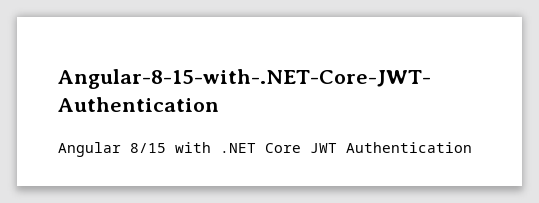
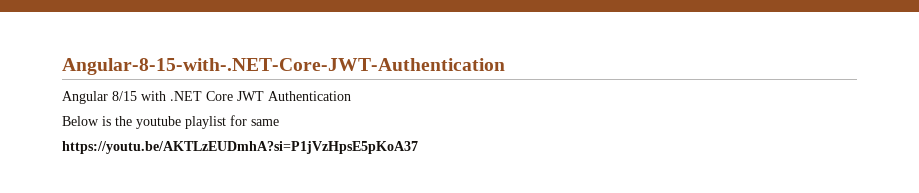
(472, 147) none -> [62,115,279,129] [62,141,418,154] // Below is the youtube playlist for same // https://youtu.be/AKTLzEUDmhA?si=P1jVzHpsE5pKoA37

